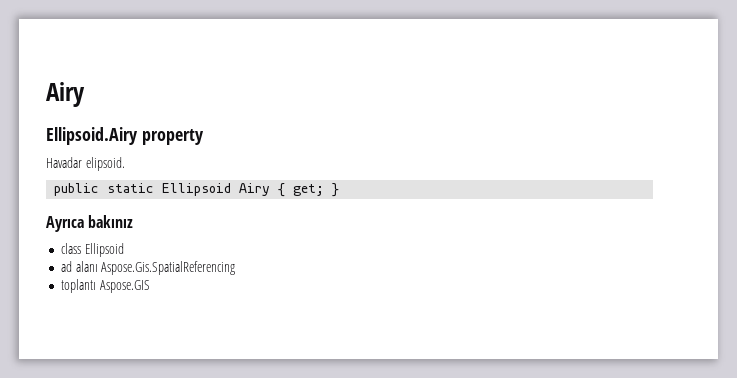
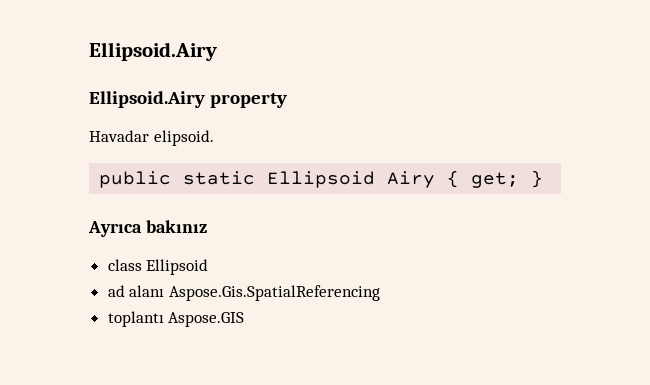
[46,82,85,107] Airy -> [89,42,217,61] Ellipsoid.Airy

